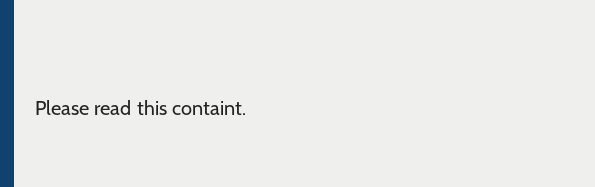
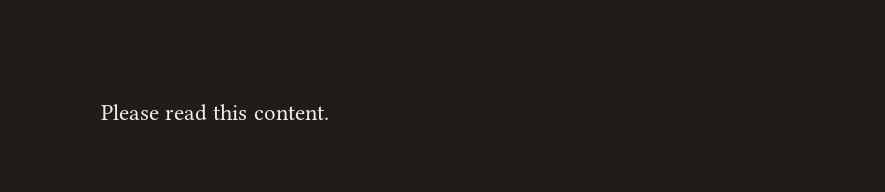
[172,101,247,115] containt. -> [253,106,329,120] content.

